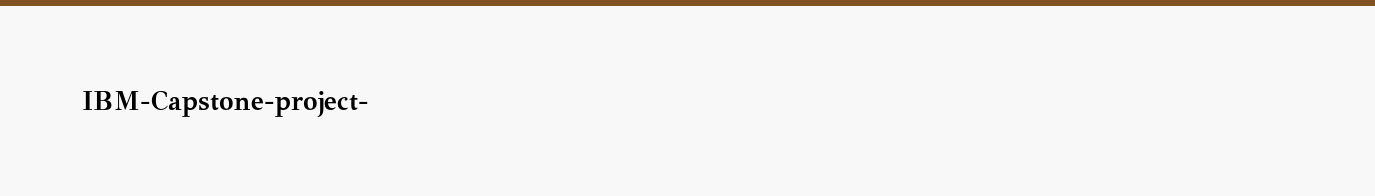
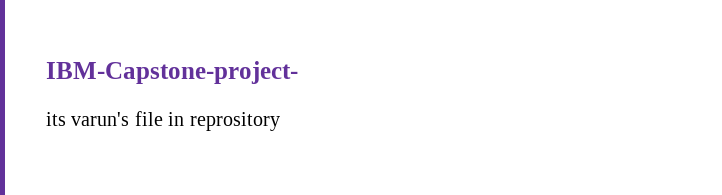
(369, 103) none -> [46,111,280,131] // its varun's file in reprository

